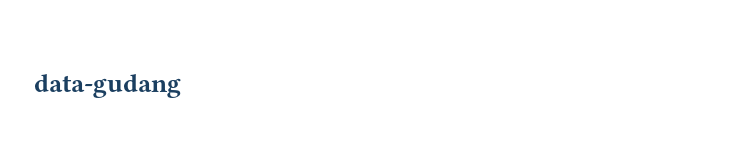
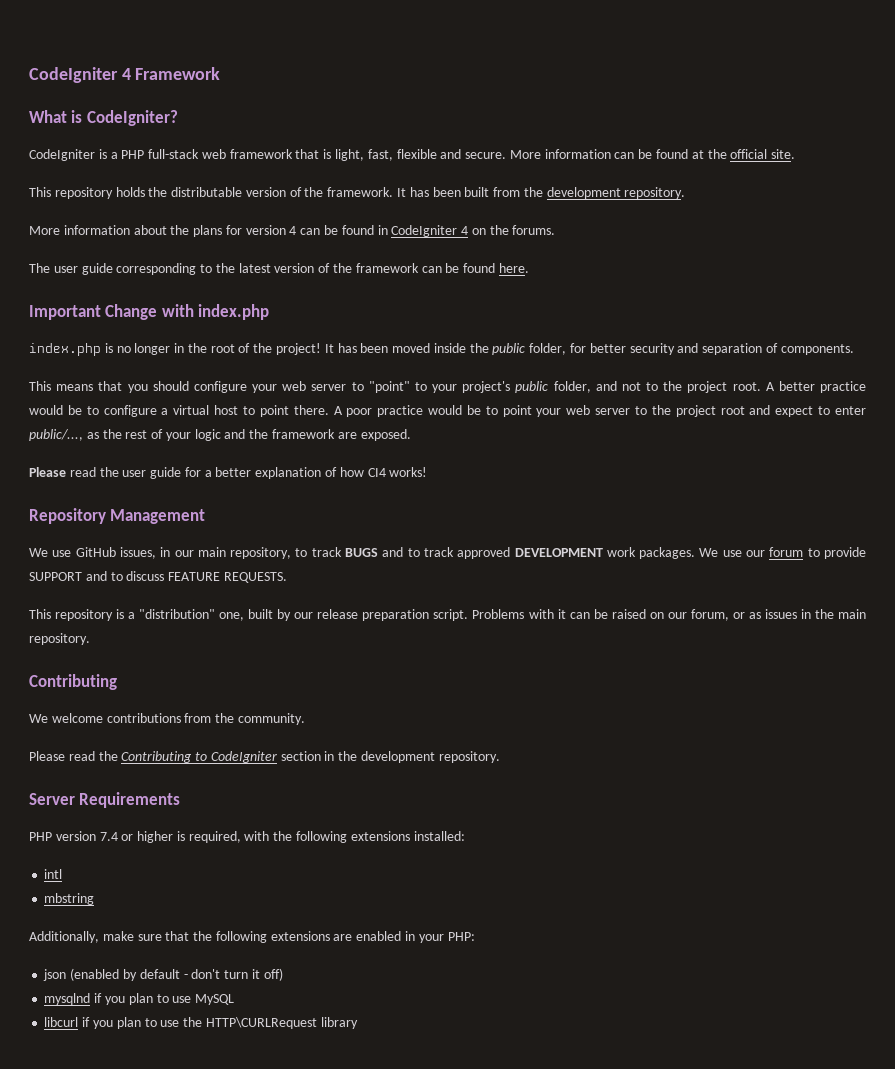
[34,74,181,98] data-gudang -> [29,67,221,83] [29,110,178,126] [29,149,796,161] [29,187,686,199] [29,225,556,237] [29,263,529,275] [29,304,270,320] [29,343,854,356] [29,381,866,393] [29,405,866,417] [29,429,411,441] [29,467,428,479] [29,508,206,524] [29,547,867,559] [29,571,287,583] [29,609,867,621] [29,633,90,645] [29,674,117,690] [29,713,305,725] [29,751,500,763] [29,792,181,808] [29,831,465,843] [44,869,63,879] [44,893,95,905] [29,931,475,943] [43,968,283,981] [44,993,235,1005] [44,1017,358,1029] CodeIgniter 4 Framework // What is CodeIgniter? // CodeIgniter is a PHP full-stack web framework that is light, fast, flexible and secure. More information can be found at the official site. // This repository holds the distributable version of the framework. It has been built from the development repository. // More information about the plans for version 4 can be found in CodeIgniter 4 on the forums. // The user guide corresponding to the latest version of the framework can be found here. // Important Change with index.php // index.php is no longer in the root of the project! It has been moved inside the public folder, for better security and separation of components. // This means that you should configure your web server to "point" to your project's public folder, and not to the project root. A better practice would be to configure a virtual host to point there. A poor practice would be to point your web server to the project root and expect to enter public/..., as the rest of your logic and the framework are exposed. // Please read the user guide for a better explanation of how CI4 works! // Repository Management // We use GitHub issues, in our main repository, to track BUGS and to track approved DEVELOPMENT work packages. We use our forum to provide SUPPORT and to discuss FEATURE REQUESTS. // This repository is a "distribution" one, built by our release preparation script. Problems with it can be raised on our forum, or as issues in the main repository. // Contributing // We welcome contributions from the community. // Please read the Contributing to CodeIgniter section in the development repository. // Server Requirements // PHP version 7.4 or higher is required, with the following extensions installed: // intl // mbstring // Additionally, make sure that the following extensions are enabled in your PHP: // json (enabled by default - don't turn it off) // mysqlnd if you plan to use MySQL // libcurl if you plan to use the HTTP\CURLRequest library

